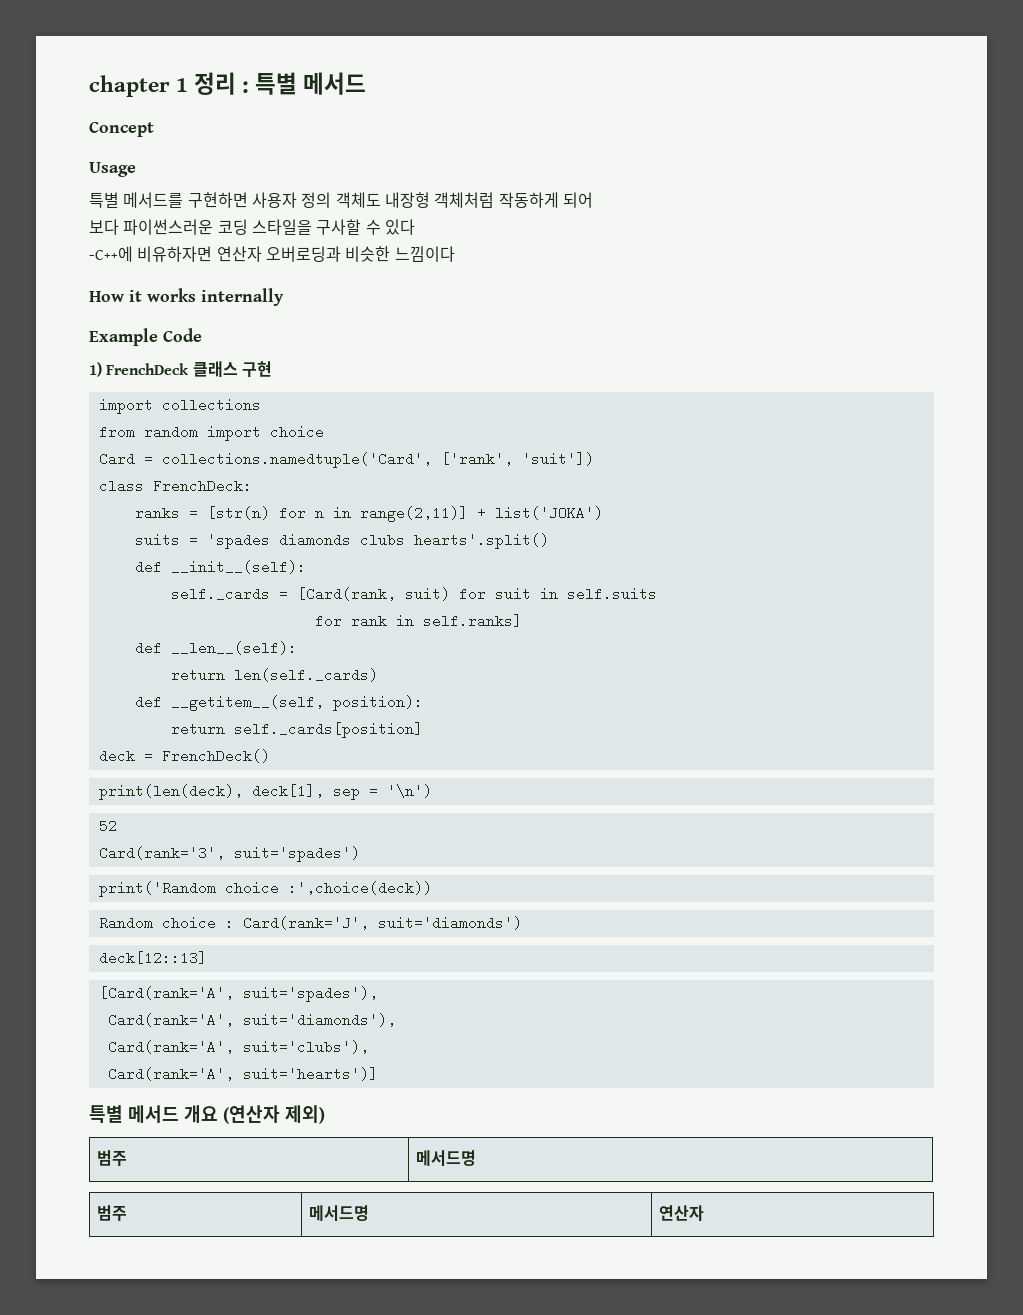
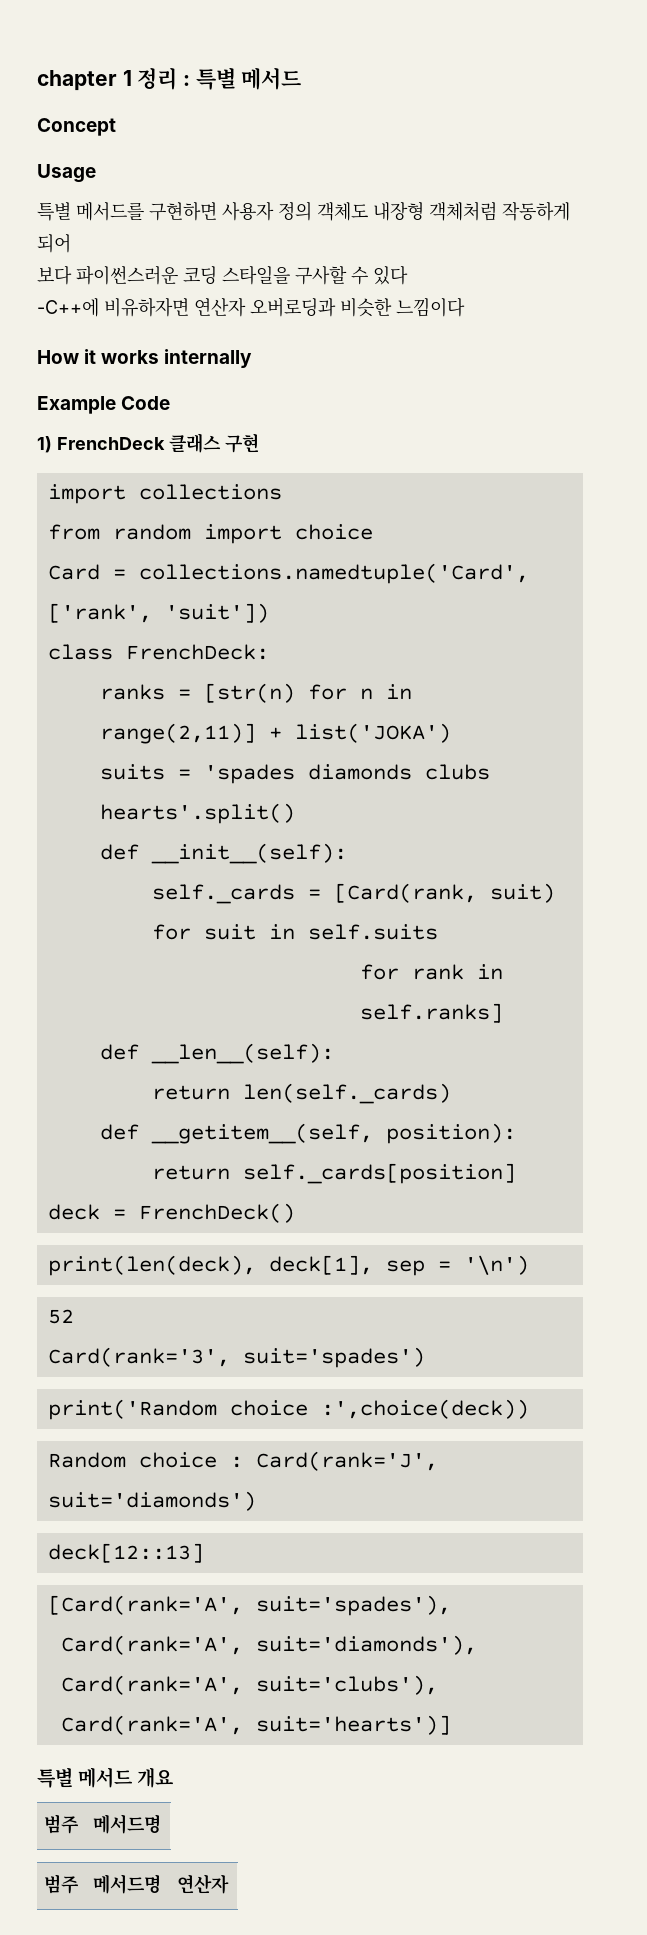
[223,1105,325,1124] (연산자 제외) -> (175, 1777) none

